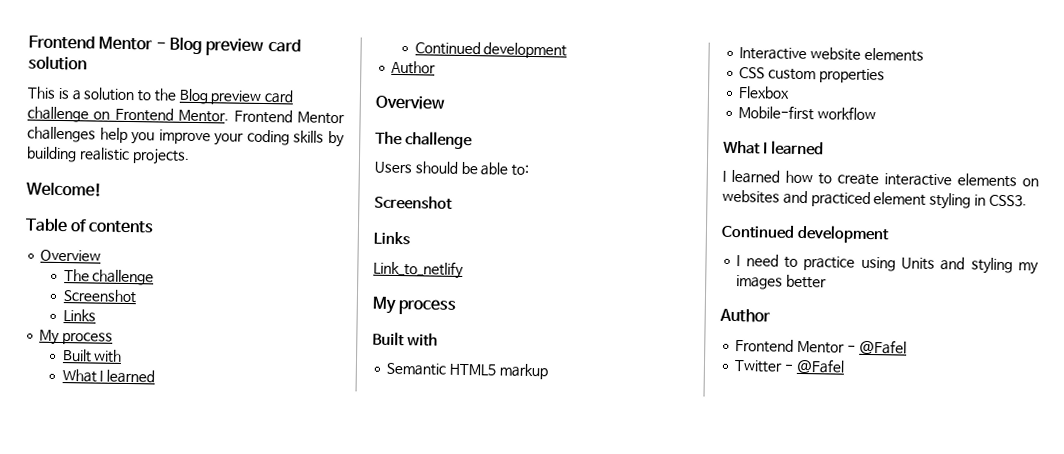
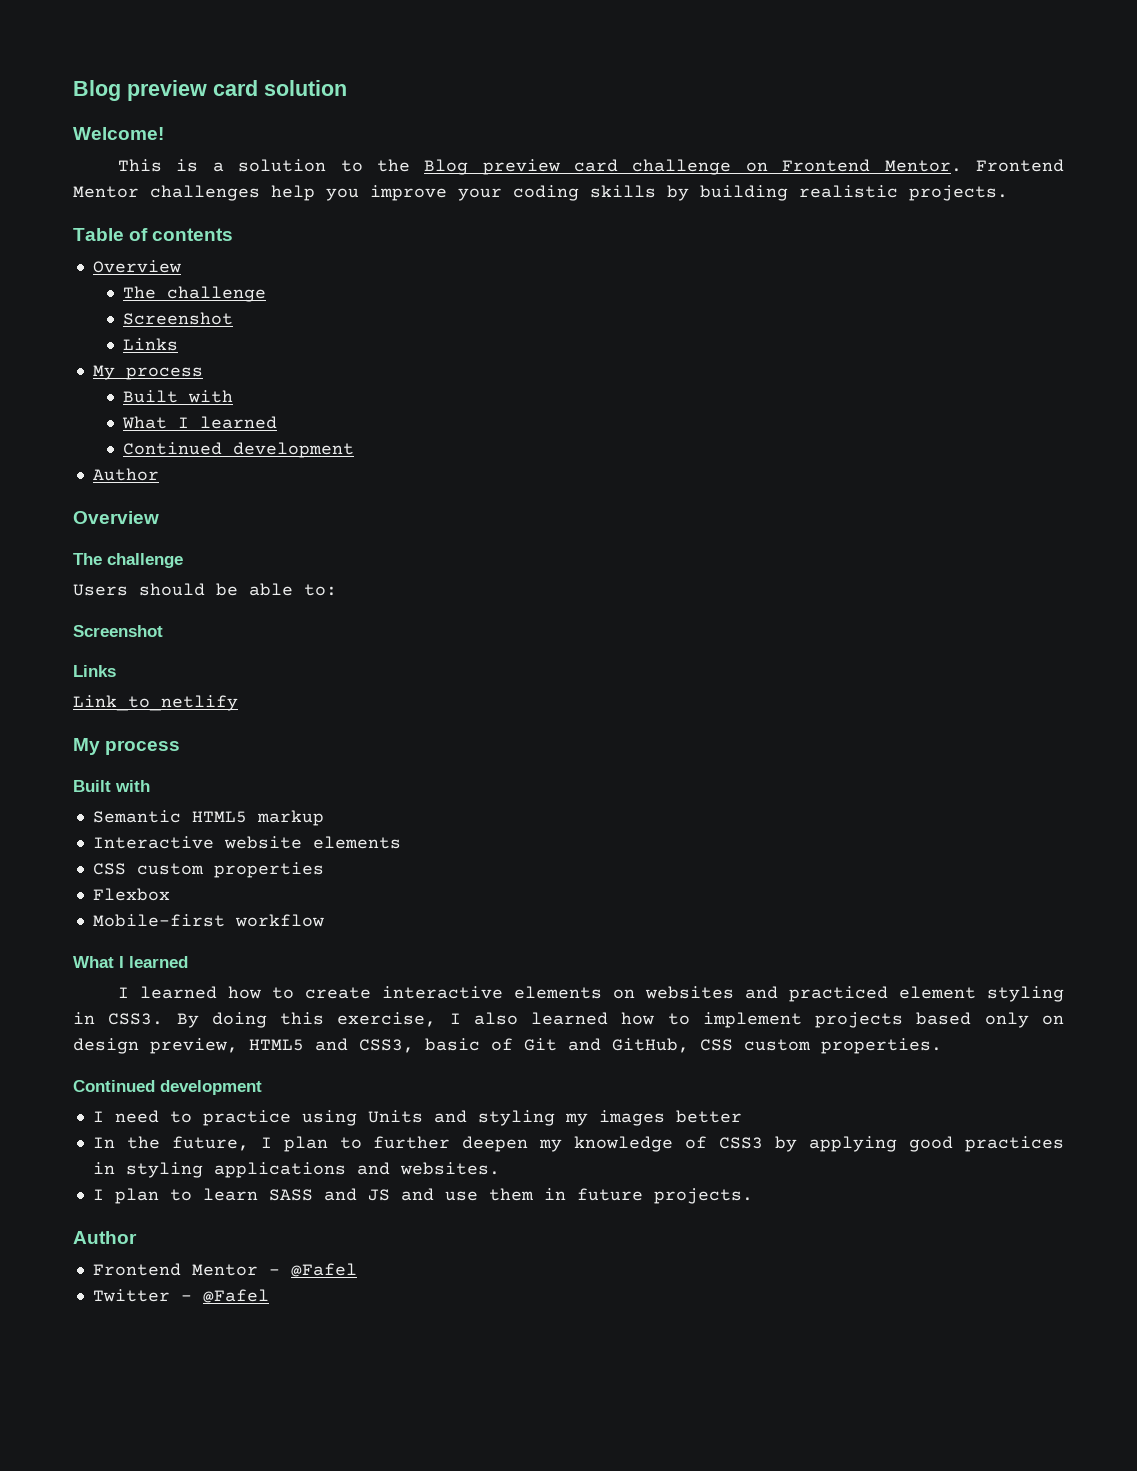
[28,35,166,51] Frontend Mentor - -> (73, 90) none
(87, 63) none -> [73,127,164,140] // Welcome!
[26,181,102,197] // Welcome! -> (1008, 193) none
(1027, 200) none -> [176,1012,1064,1028] [73,1038,942,1054] By doing this exercise, I also learned how to implement projects based only on design preview, HTML5 and CSS3, basic of Git and GitHub, CSS custom properties.
(828, 281) none -> [92,1136,1065,1152] [92,1162,500,1178] [92,1188,753,1204] // In the future, I plan to further deepen my knowledge of CSS3 by applying good practices in styling applications and websites. // I plan to learn SASS and JS and use them in future projects.

